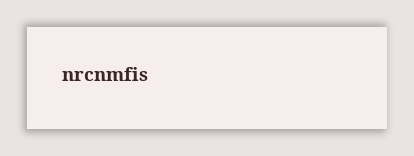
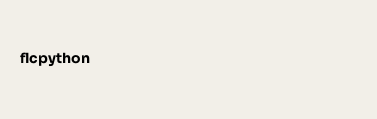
[62,67,148,81] nrcnmfis -> [20,52,90,67] flcpython

